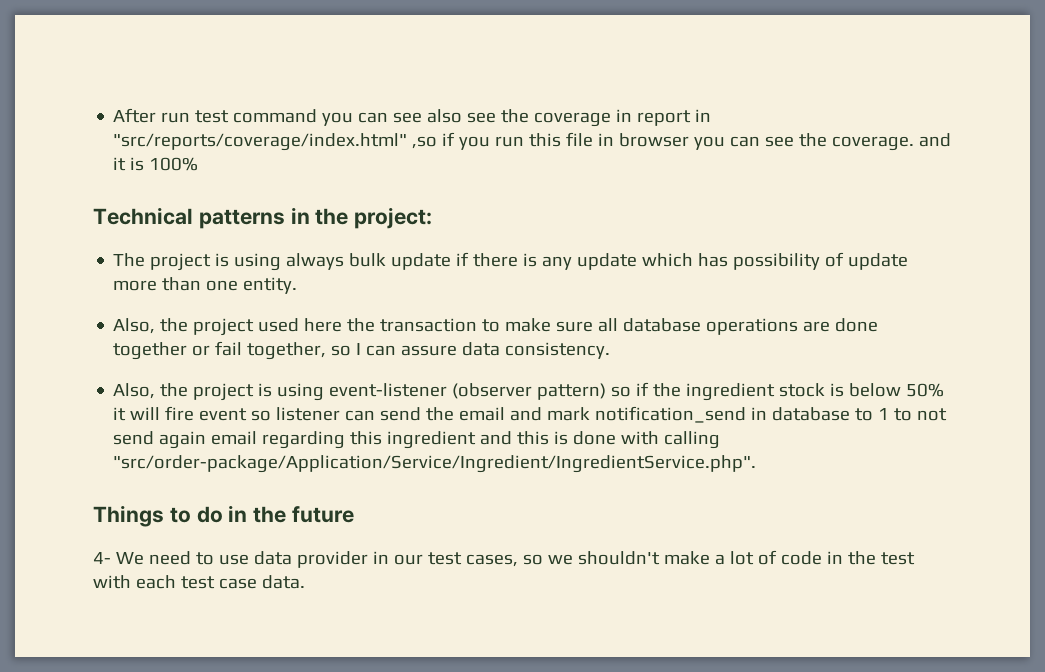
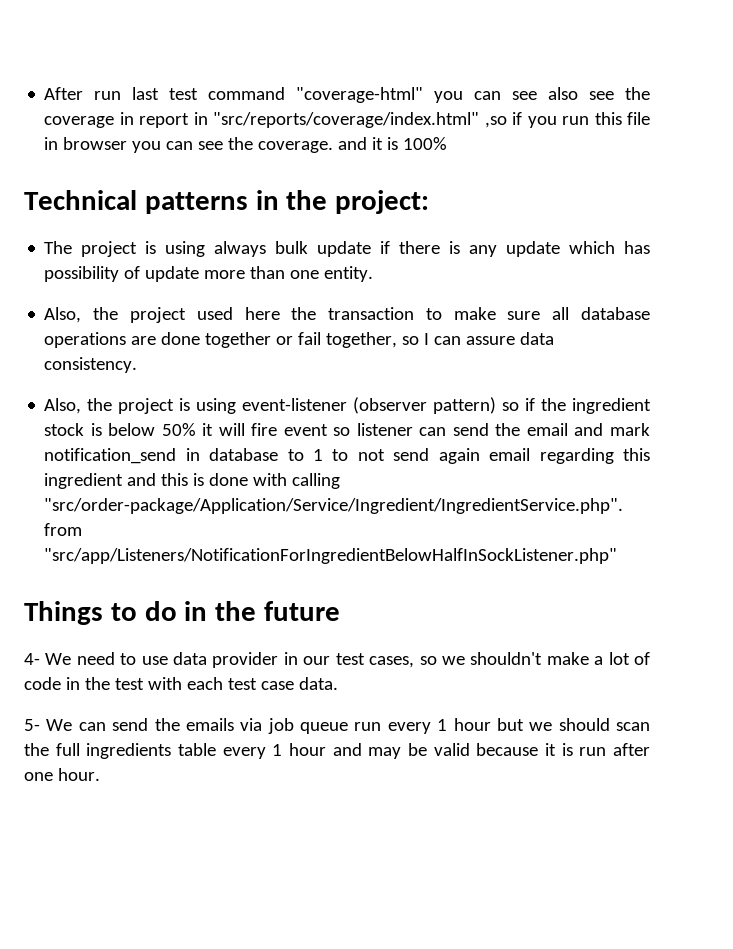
(191, 117) none -> [132,87,160,100] last
(318, 116) none -> [296,87,424,103] "coverage-html"
(757, 464) none -> [44,523,83,536] [44,548,618,564] from "src/app/Listeners/NotificationForIngredientBelowHalfInSockListener.php"
(305, 582) none -> [24,718,650,734] [24,743,650,759] [24,768,100,781] // 5- We can send the emails via job queue run every 1 hour but we should scan the full ingredients table every 1 hour and may be valid because it is run after one hour.

